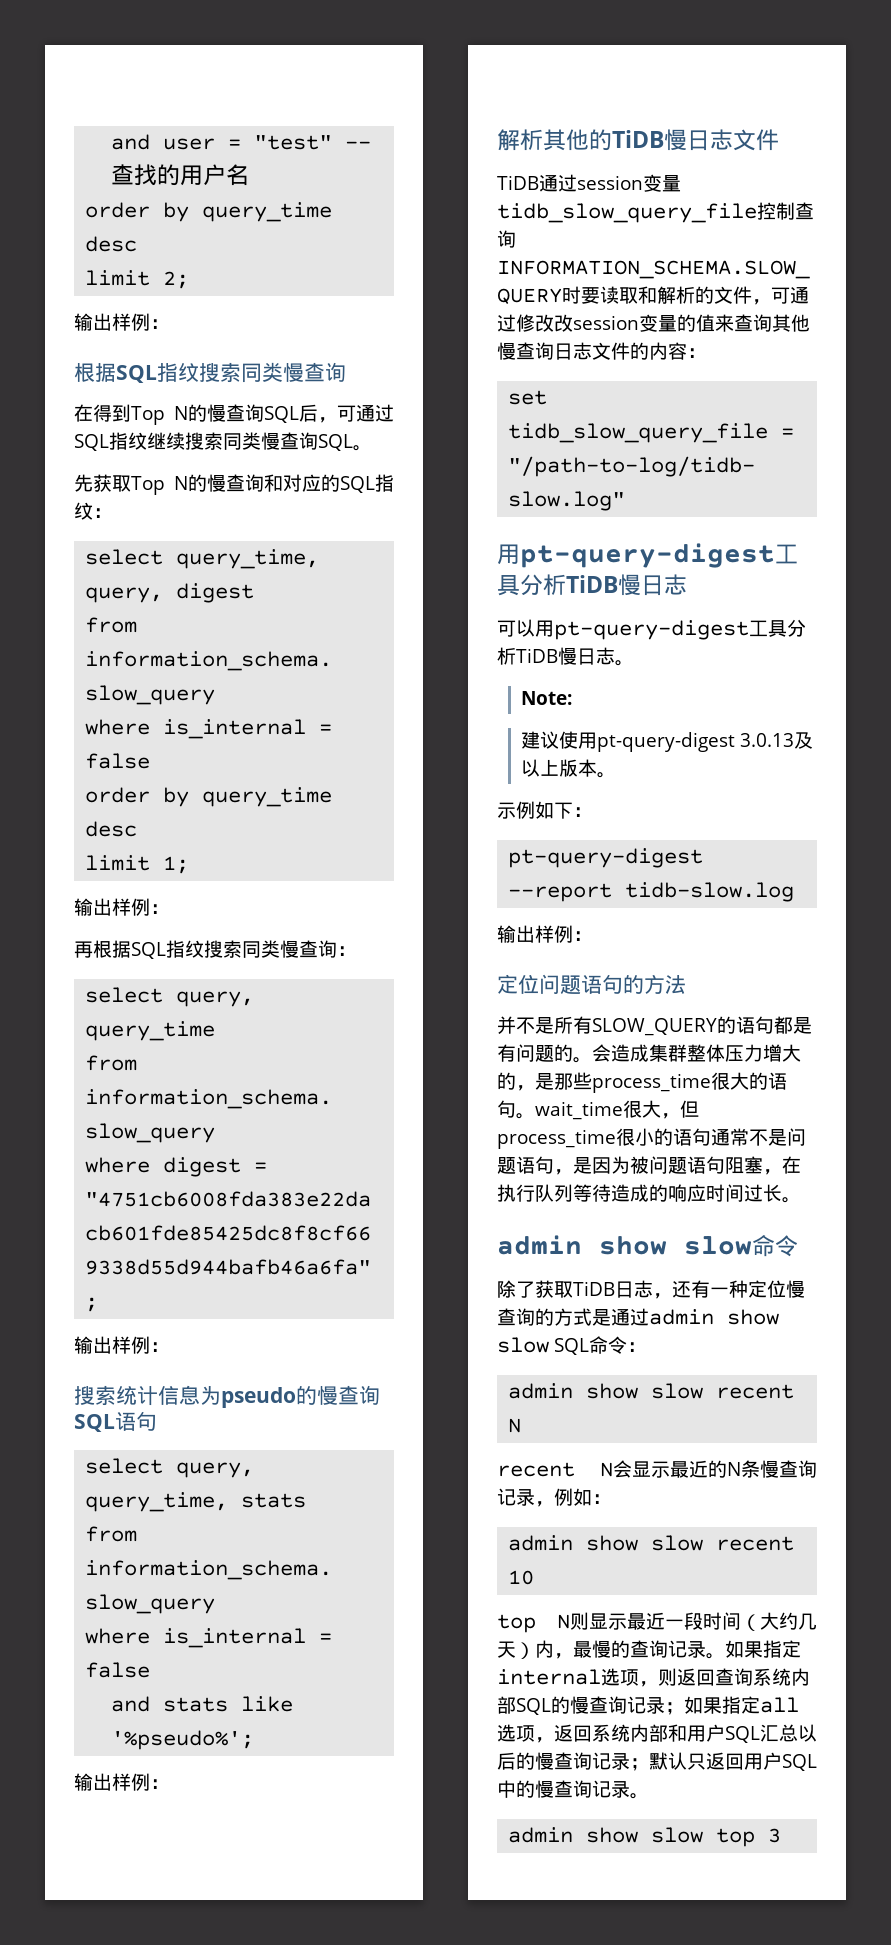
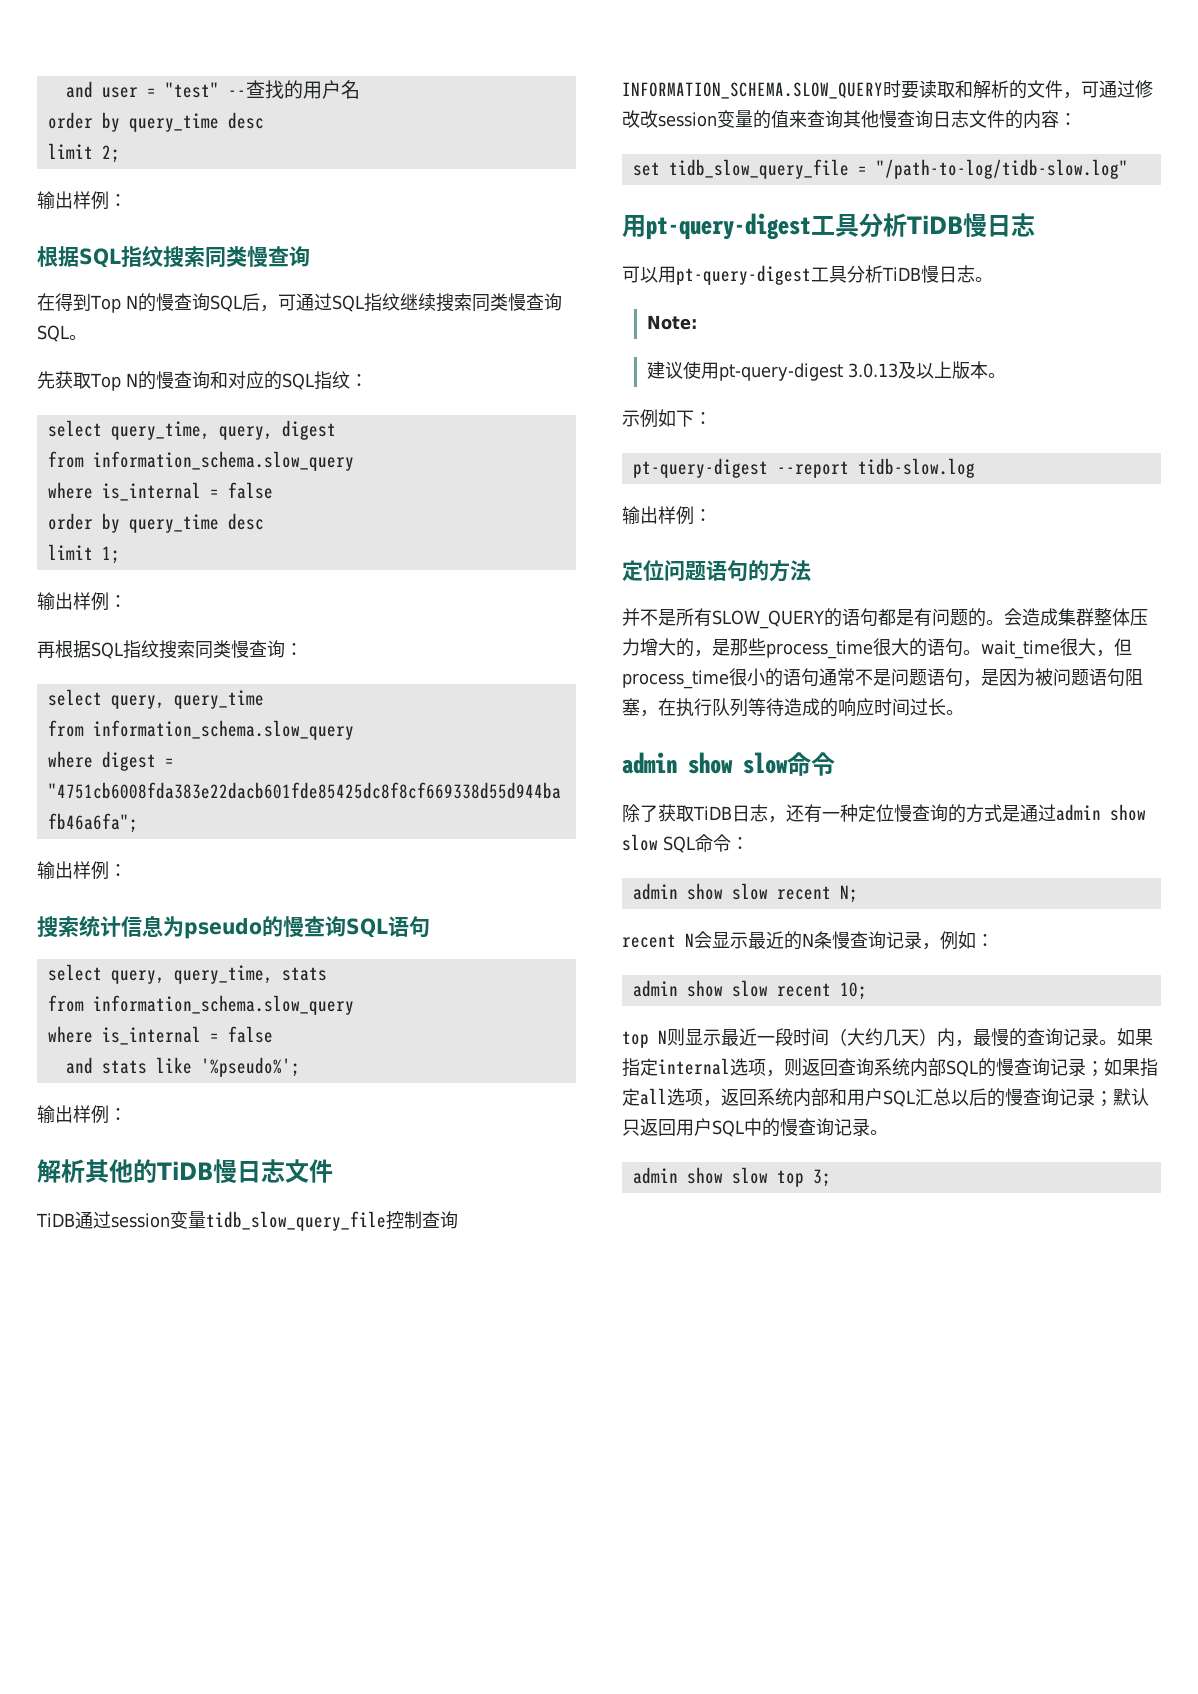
[508,1418,522,1433] N -> [839,885,858,903] N;
[508,1570,535,1585] 10 -> [839,982,867,1000] 10;
[768,1828,782,1843] 3 -> [812,1169,831,1187] 3;

